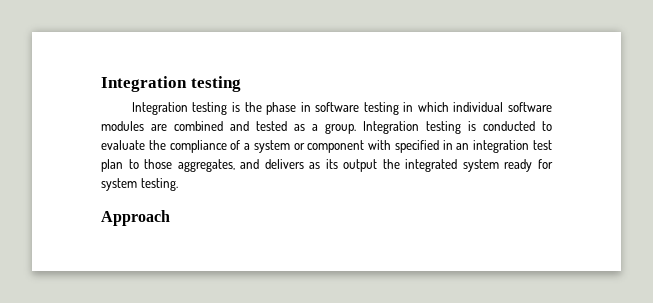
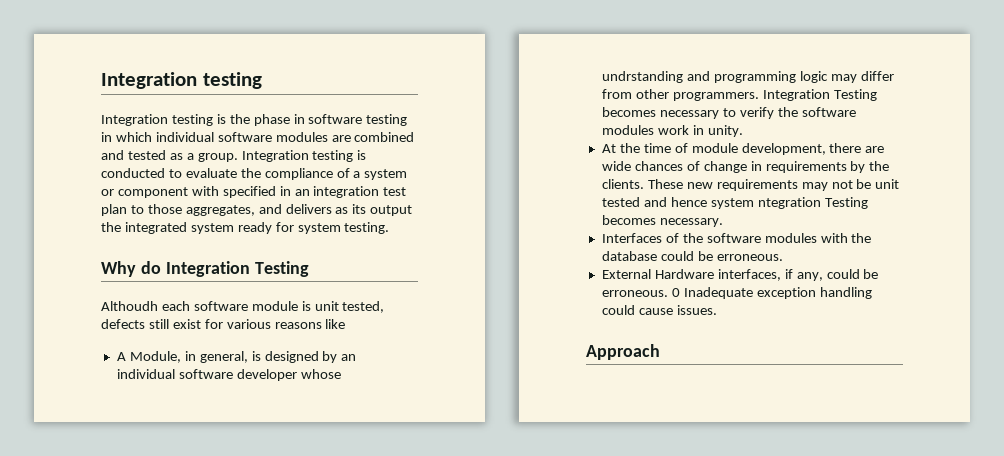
(178, 184) none -> [101,261,309,277] [101,301,385,313] [101,319,346,329] [116,351,357,363] [116,369,341,381] [601,71,894,83] [601,89,877,101] [601,107,856,119] [601,125,743,137] [601,143,885,155] [601,161,890,173] [601,179,900,191] [601,197,868,209] [601,215,723,227] [601,233,872,243] [601,251,783,261] [601,269,879,281] [601,287,872,299] [601,305,717,315] // Why do Integration Testing // Althoudh each software module is unit tested, defects still exist for various reasons like // A Module, in general, is designed by an individual software developer whose undrstanding and programming logic may differ from other programmers. Integration Testing becomes necessary to verify the software modules work in unity. // At the time of module development, there are wide chances of change in requirements by the clients. These new requirements may not be unit tested and hence system ntegration Testing becomes necessary. // Interfaces of the software modules with the database could be erroneous. // External Hardware interfaces, if any, could be erroneous. 0 Inadequate exception handling could cause issues.

